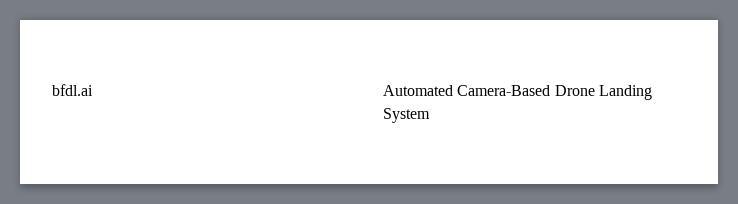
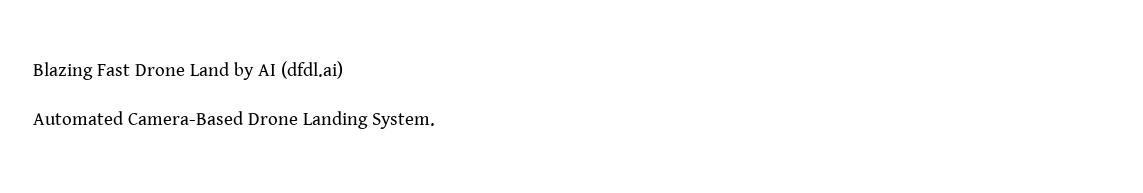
[52,84,93,96] bfdl.ai -> [33,61,343,80] Blazing Fast Drone Land by AI (dfdl.ai)
[383,108,430,123] System -> [371,113,435,129] System.

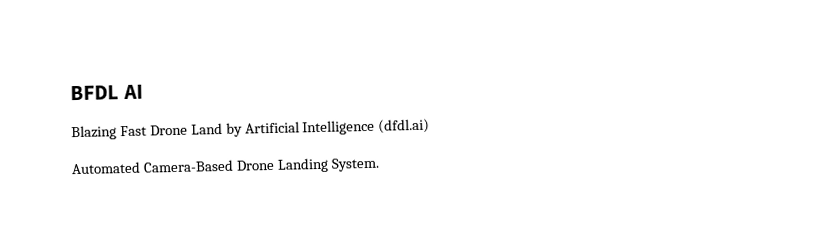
(33, 71) none -> [70,84,143,101] BFDL AI //
[257,64,276,76] AI -> [244,119,376,136] Artificial Intelligence

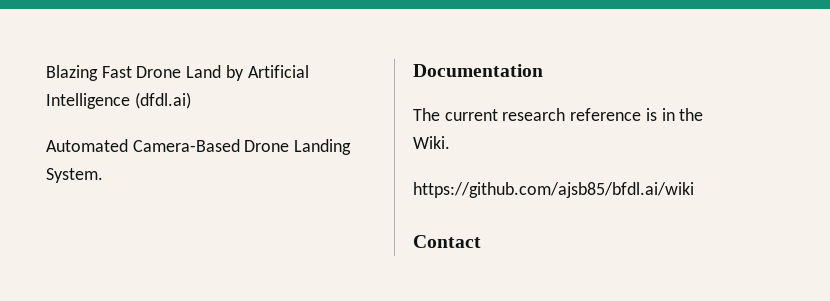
[70,84,143,101] BFDL AI // -> (46, 73) none
(380, 164) none -> [413,64,543,77] [413,108,704,121] [413,136,450,149] [413,182,694,198] [413,235,481,248] // Documentation // The current research reference is in the Wiki. // https://github.com/ajsb85/bfdl.ai/wiki // Contact

